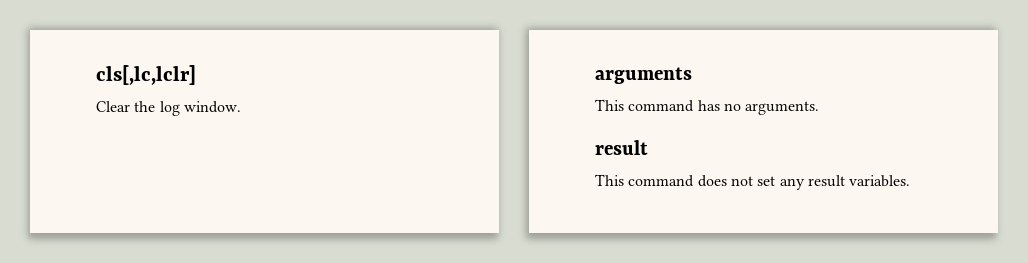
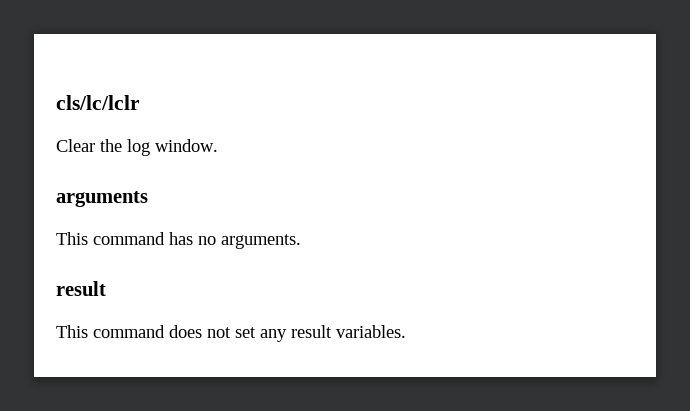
[96,65,196,85] cls[,lc,lclr] -> [56,95,140,110] cls/lc/lclr

